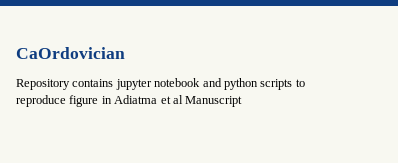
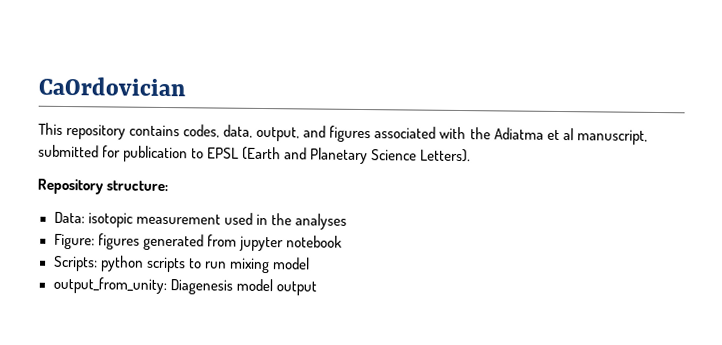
[16,79,114,90] Repository contains -> [38,122,648,145] [38,144,472,165] [37,178,169,195] [53,211,347,230] [53,233,237,251] This repository contains codes, data, output, and figures associated with the Adiatma et al manuscript, submitted for publication to EPSL (Earth and Planetary Science Letters). // Repository structure: // Data: isotopic measurement used in the analyses // Figure: figures generated from
[202,78,222,87] and -> [52,255,98,272] // Scripts:
[16,95,243,107] reproduce figure in Adiatma et al Manuscript -> [204,257,310,274] [52,276,317,296] run mixing model // output_from_unity: Diagenesis model output

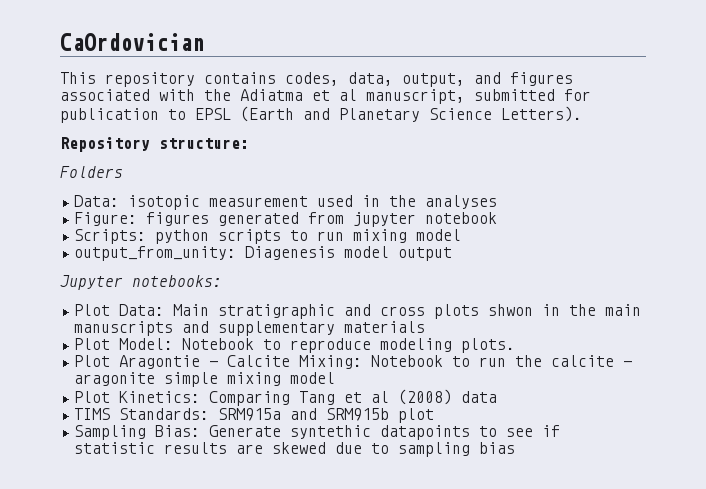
(169, 186) none -> [60,166,123,178] // Folders
(317, 288) none -> [60,275,222,290] [74,304,642,319] [74,321,426,336] [74,338,516,353] [74,355,633,369] [74,372,336,387] [74,389,498,406] [74,408,435,423] [74,425,561,440] [74,442,516,457] // Jupyter notebooks: // Plot Data: Main stratigraphic and cross plots shwon in the main manuscripts and supplementary materials // Plot Model: Notebook to reproduce modeling plots. // Plot Aragontie - Calcite Mixing: Notebook to run the calcite - aragonite simple mixing model // Plot Kinetics: Comparing Tang et al (2008) data // TIMS Standards: SRM915a and SRM915b plot // Sampling Bias: Generate syntethic datapoints to see if statistic results are skewed due to sampling bias

